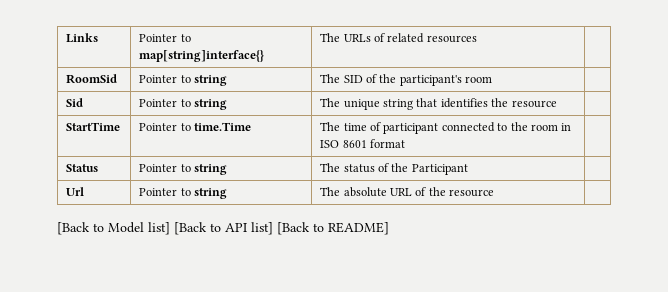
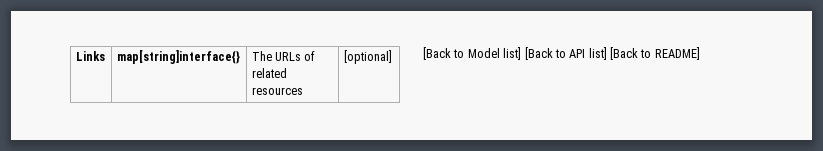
[139,34,191,42] Pointer to -> (105, 56) none
[66,74,118,84] [139,75,228,86] [320,74,493,86] [66,98,84,107] [139,99,228,110] [320,98,557,110] [66,122,121,131] [139,122,252,131] [320,122,572,134] [320,139,406,148] [66,164,99,172] [139,164,228,175] [320,163,468,175] [66,187,85,196] [139,188,228,199] [320,187,495,197] // RoomSid | Pointer to string | The SID of the participant's room | // Sid | Pointer to string | The unique string that identifies the resource | // StartTime | Pointer to time.Time | The time of participant connected to the room in ISO 8601 format | // Status | Pointer to string | The status of the Participant | // Url | Pointer to string | The absolute URL of the resource | -> [343,50,392,64] [optional]

